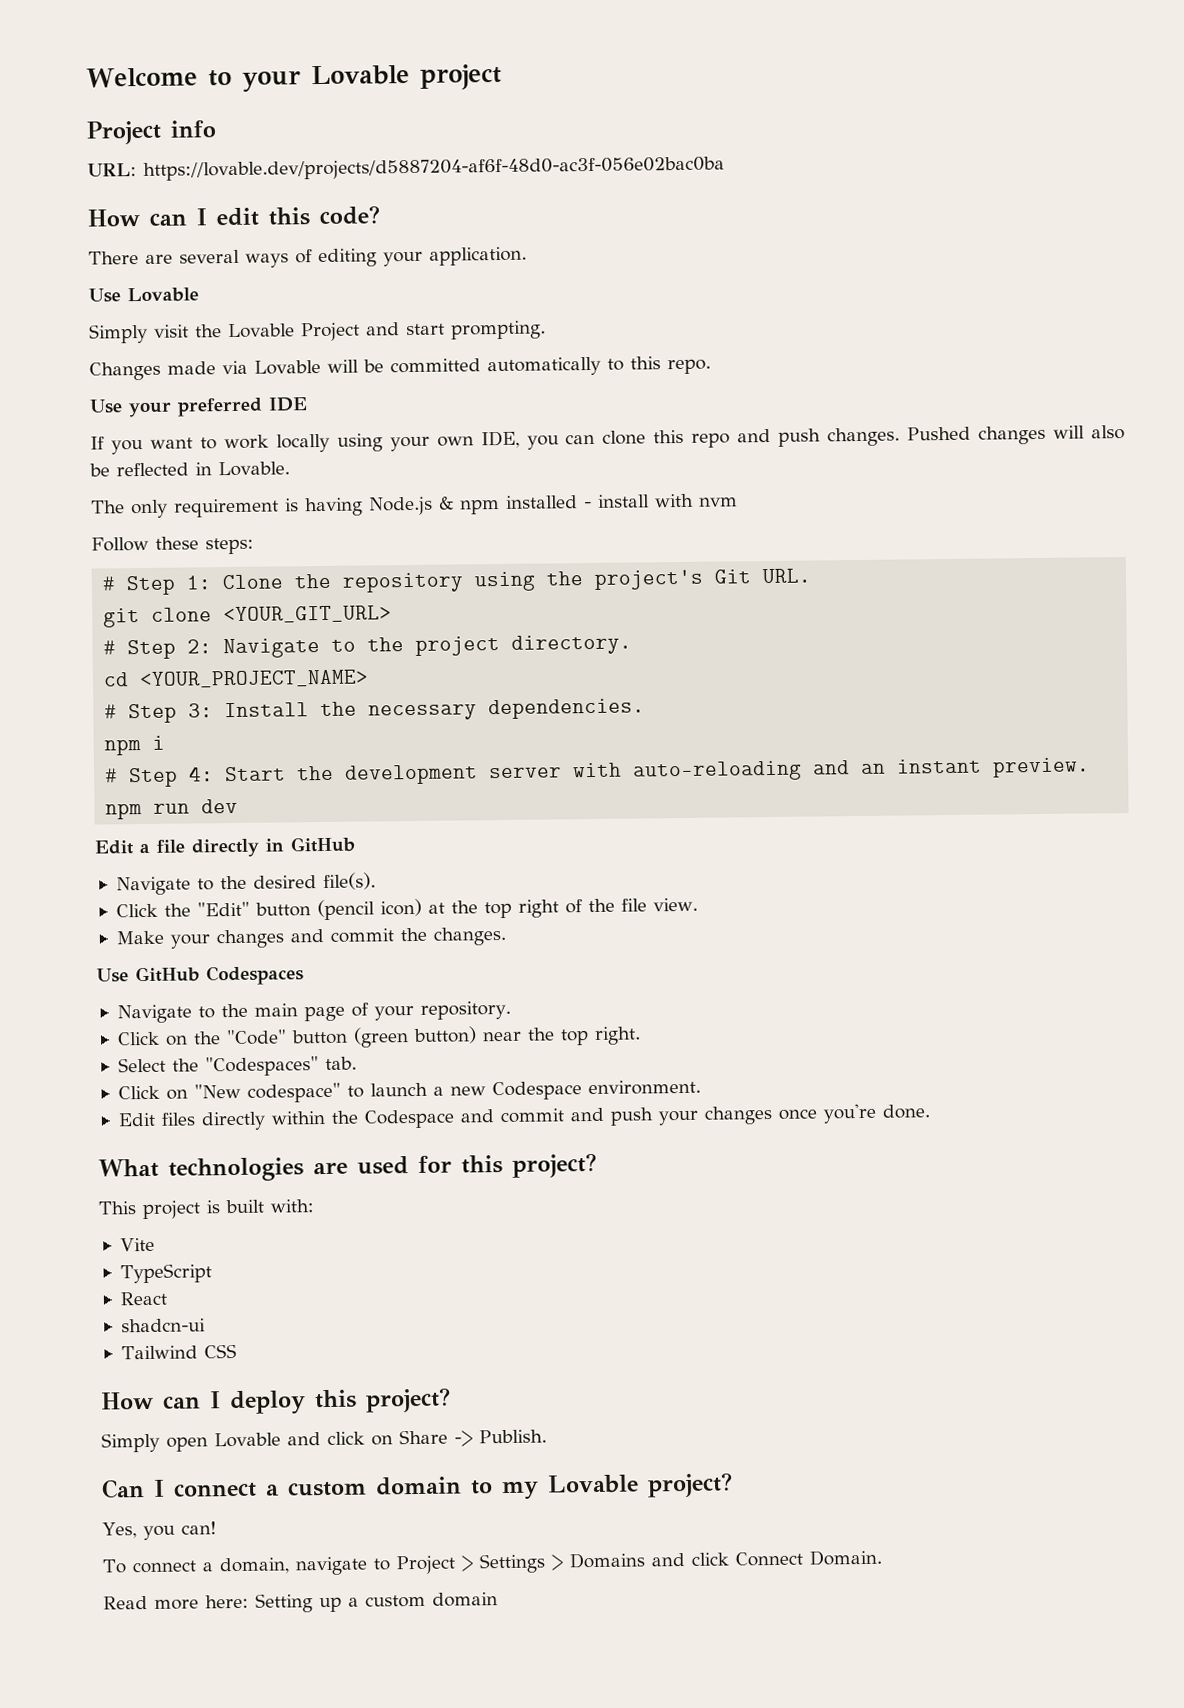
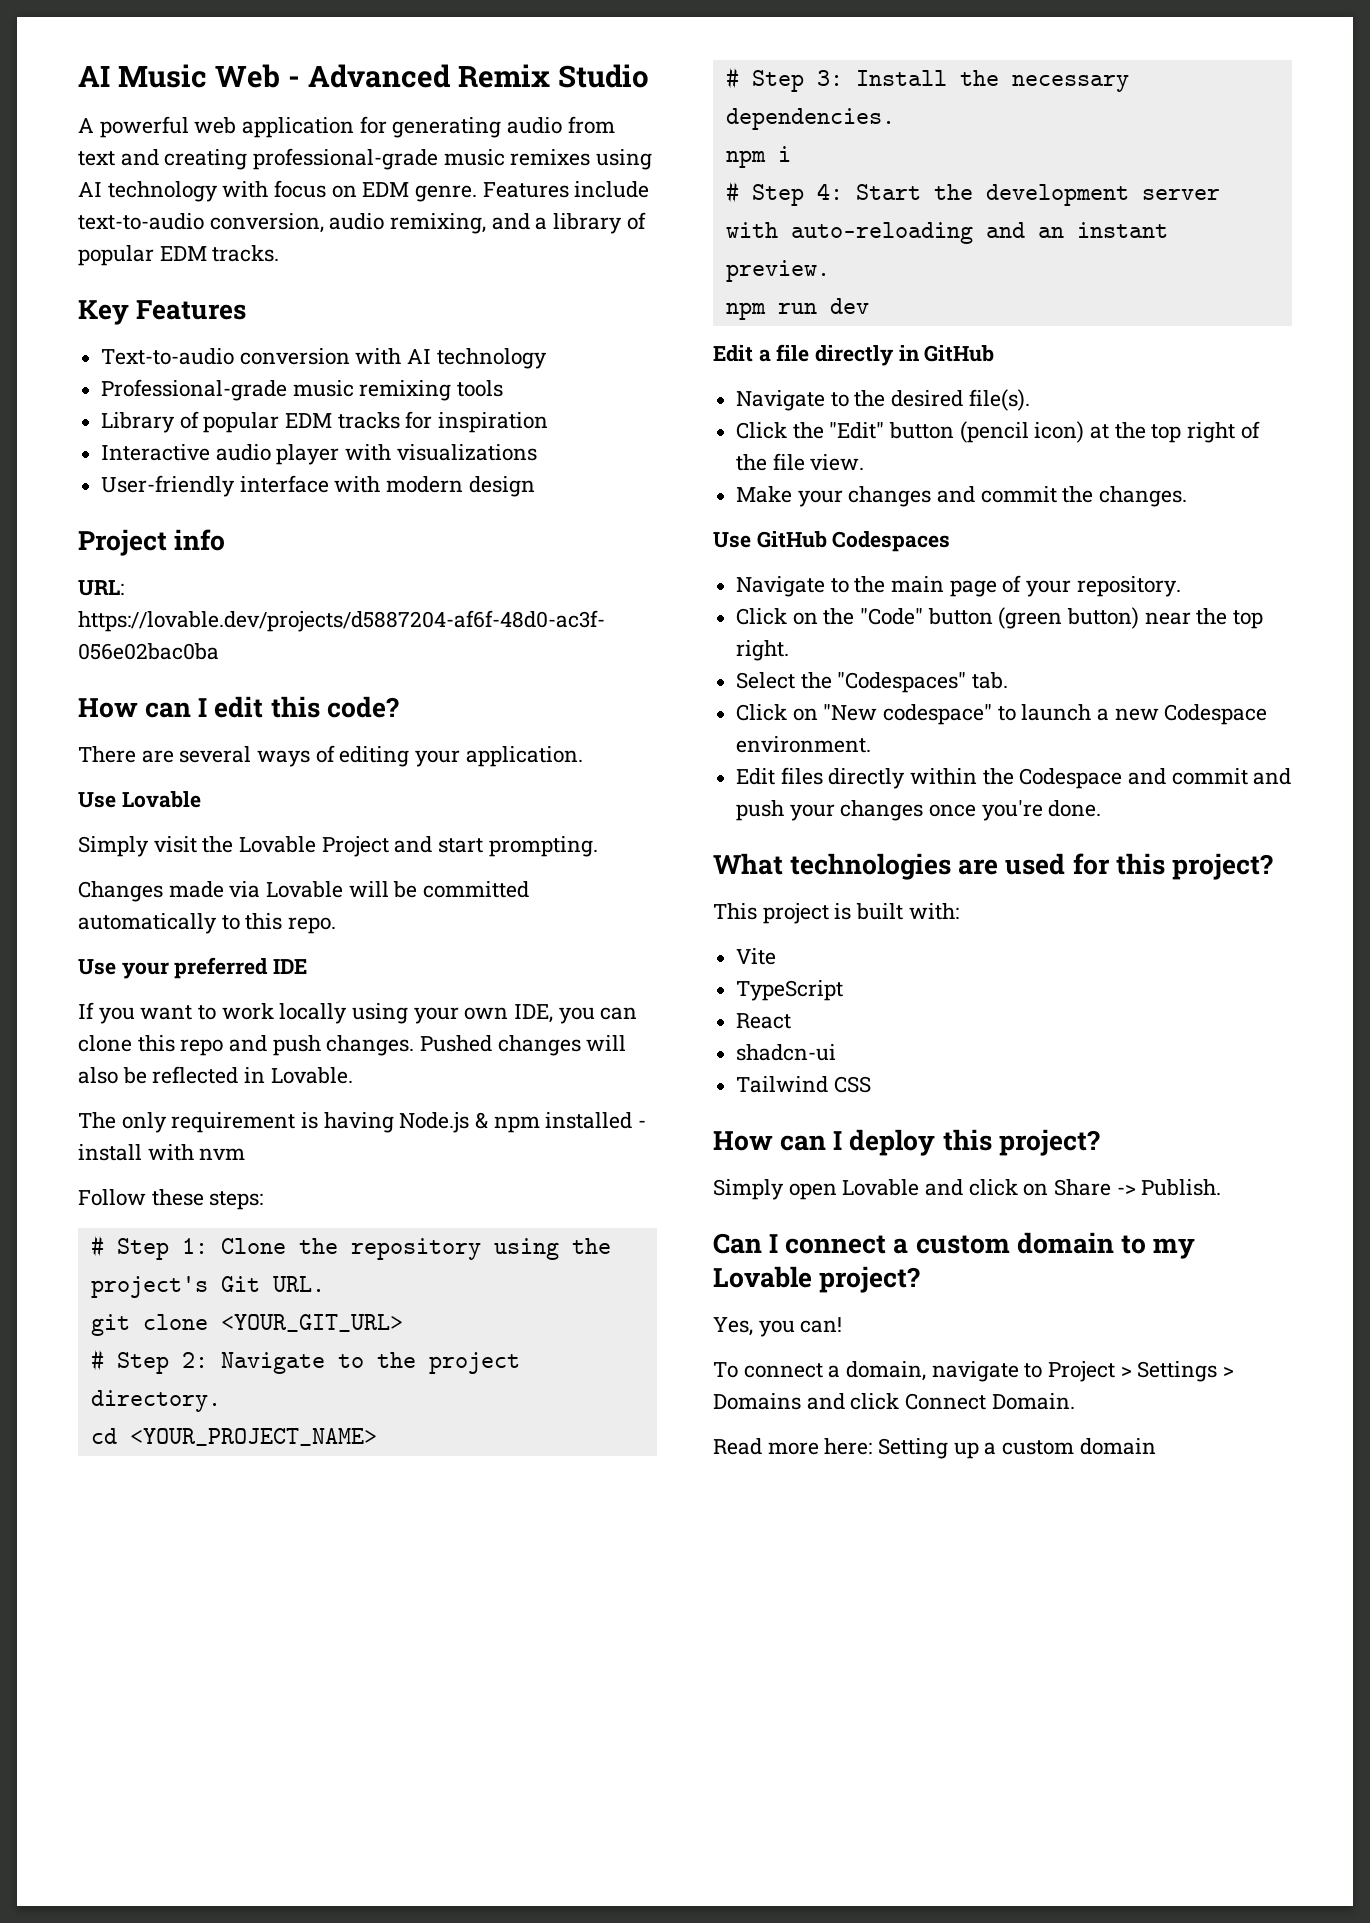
[86,63,502,92] Welcome to your Lovable project -> [78,64,649,88] [78,116,615,138] [78,148,653,170] [78,180,650,202] [78,212,646,234] [78,245,280,266] [78,300,247,325] [101,348,547,369] [101,379,504,401] [101,411,549,433] [101,444,537,465] [101,475,535,497] AI Music Web - Advanced Remix Studio // A powerful web application for generating audio from text and creating professional-grade music remixes using AI technology with focus on EDM genre. Features include text-to-audio conversion, audio remixing, and a library of popular EDM tracks. // Key Features // Text-to-audio conversion with AI technology // Professional-grade music remixing tools // Library of popular EDM tracks for inspiration // Interactive audio player with visualizations // User-friendly interface with modern design

